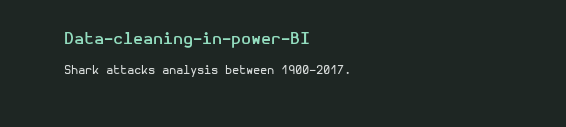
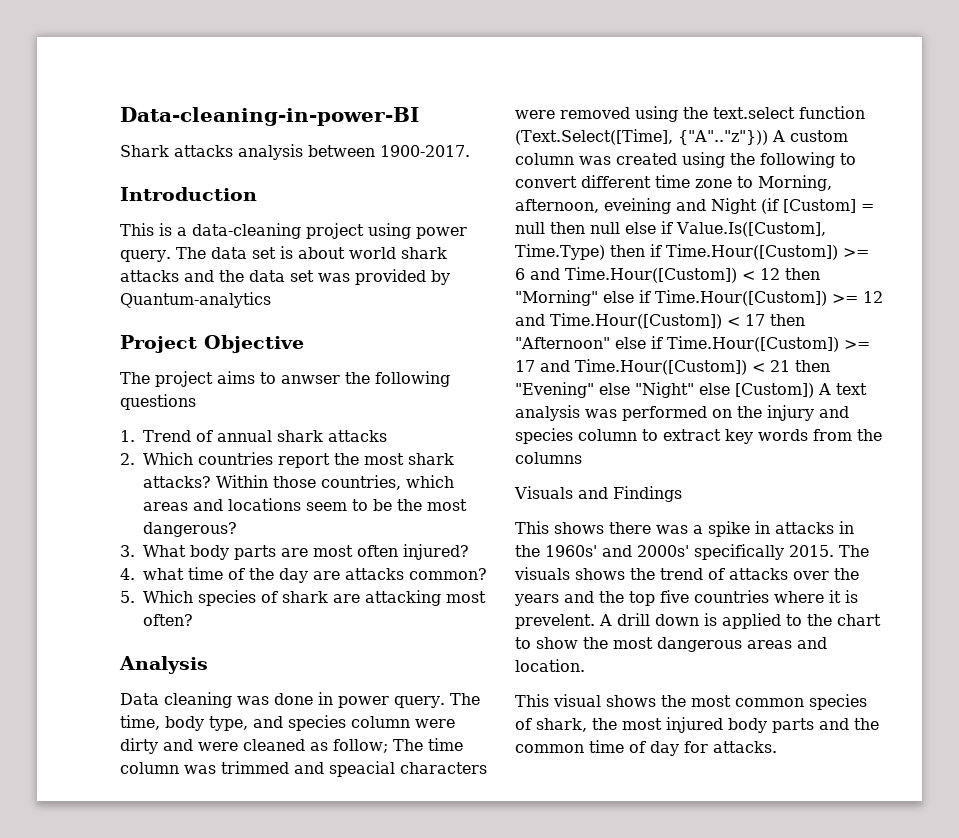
(351, 69) none -> [120,187,257,201] [120,223,467,239] [120,246,447,262] [120,269,450,285] [120,292,271,308] [120,335,304,353] [120,371,450,387] [120,394,196,410] [120,430,387,442] [120,452,454,468] [143,475,454,490] [143,498,467,511] [143,522,237,537] [120,544,469,560] [120,567,487,583] [120,590,486,606] [143,614,193,626] [119,656,208,674] [120,692,480,708] [120,715,455,731] [120,738,463,754] [120,761,487,777] [515,106,865,122] [515,129,848,145] [515,152,856,168] [515,175,832,191] [515,198,874,214] [515,221,826,237] [515,244,869,260] [515,267,820,283] [515,290,883,306] [515,313,805,329] [515,336,870,352] [515,359,830,375] [515,382,867,398] [515,405,849,421] [515,428,882,444] [515,452,582,464] [514,486,682,502] [515,521,854,537] [515,544,869,560] [514,567,859,580] [514,590,858,606] [515,613,881,629] [515,637,827,652] [515,659,585,672] [515,694,867,710] [515,717,879,733] [515,740,777,756] // Introduction // This is a data-cleaning project using power query. The data set is about world shark attacks and the data set was provided by Quantum-analytics // Project Objective // The project aims to anwser the following questions // 1. Trend of annual shark attacks // 2. Which countries report the most shark attacks? Within those countries, which areas and locations seem to be the most dangerous? // 3. What body parts are most often injured? // 4. what time of the day are attacks common? // 5. Which species of shark are attacking most often? // Analysis // Data cleaning was done in power query. The time, body type, and species column were dirty and were cleaned as follow; The time column was trimmed and speacial characters were removed using the text.select function (Text.Select([Time], {"A".."z"})) A custom column was created using the following to convert different time zone to Morning, afternoon, eveining and Night (if [Custom] = null then null else if Value.Is([Custom], Time.Type) then if Time.Hour([Custom]) >= 6 and Time.Hour([Custom]) < 12 then "Morning" else if Time.Hour([Custom]) >= 12 and Time.Hour([Custom]) < 17 then "Afternoon" else if Time.Hour([Custom]) >= 17 and Time.Hour([Custom]) < 21 then "Evening" else "Night" else [Custom]) A text analysis was performed on the injury and species column to extract key words from the columns // Visuals and Findings // This shows there was a spike in attacks in the 1960s' and 2000s' specifically 2015. The visuals shows the trend of attacks over the years and the top five countries where it is prevelent. A drill down is applied to the chart to show the most dangerous areas and location. // This visual shows the most common species of shark, the most injured body parts and the common time of day for attacks.

